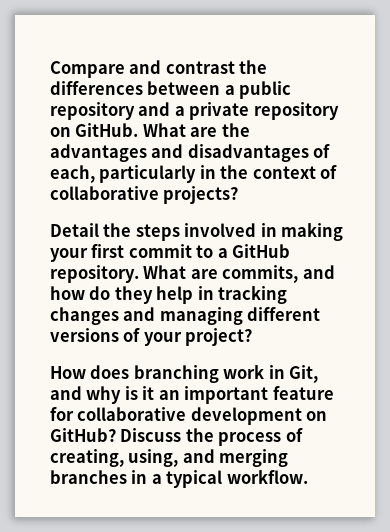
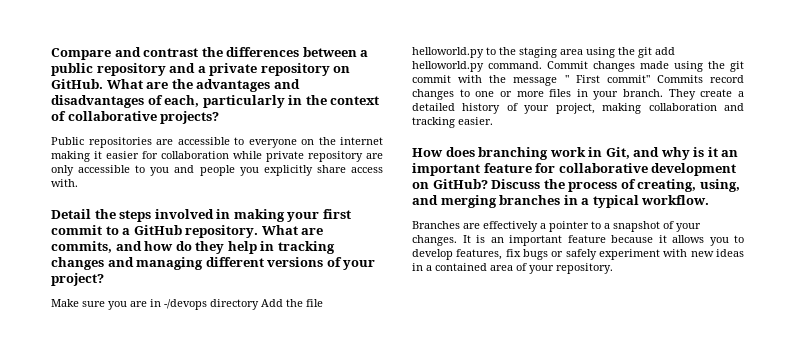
(239, 195) none -> [51,137,383,148] [51,151,383,162] [51,165,383,176] [51,179,78,187] // Public repositories are accessible to everyone on the internet making it easier for collaboration while private repository are only accessible to you and people you explicitly share access with.
(253, 337) none -> [51,299,323,310] [412,47,675,58] [412,61,744,72] [412,75,744,86] [412,89,744,100] [412,103,744,114] [412,117,493,128] // Make sure you are in -/devops directory Add the file helloworld.py to the staging area using the git add helloworld.py command. Commit changes made using the git commit with the message " First commit" Commits record changes to one or more files in your branch. They create a detailed history of your project, making collaboration and tracking easier.
(308, 477) none -> [412,221,701,232] [412,235,744,246] [412,249,744,260] [412,263,613,274] // Branches are effectively a pointer to a snapshot of your changes. It is an important feature because it allows you to develop features, fix bugs or safely experiment with new ideas in a contained area of your repository.

